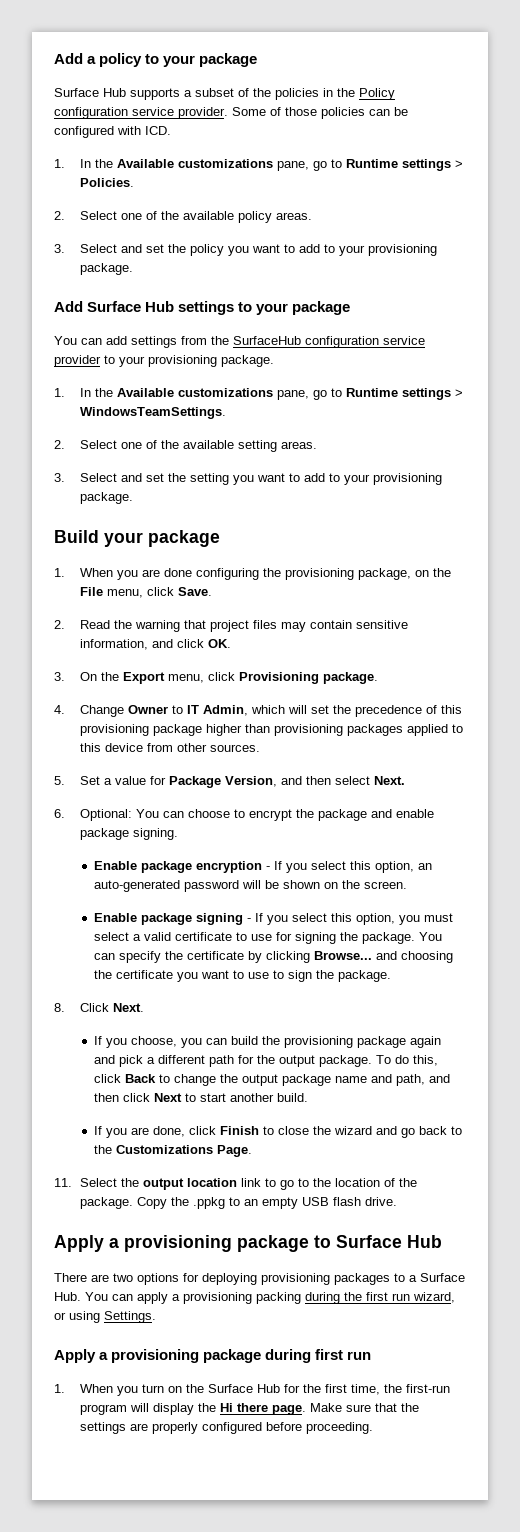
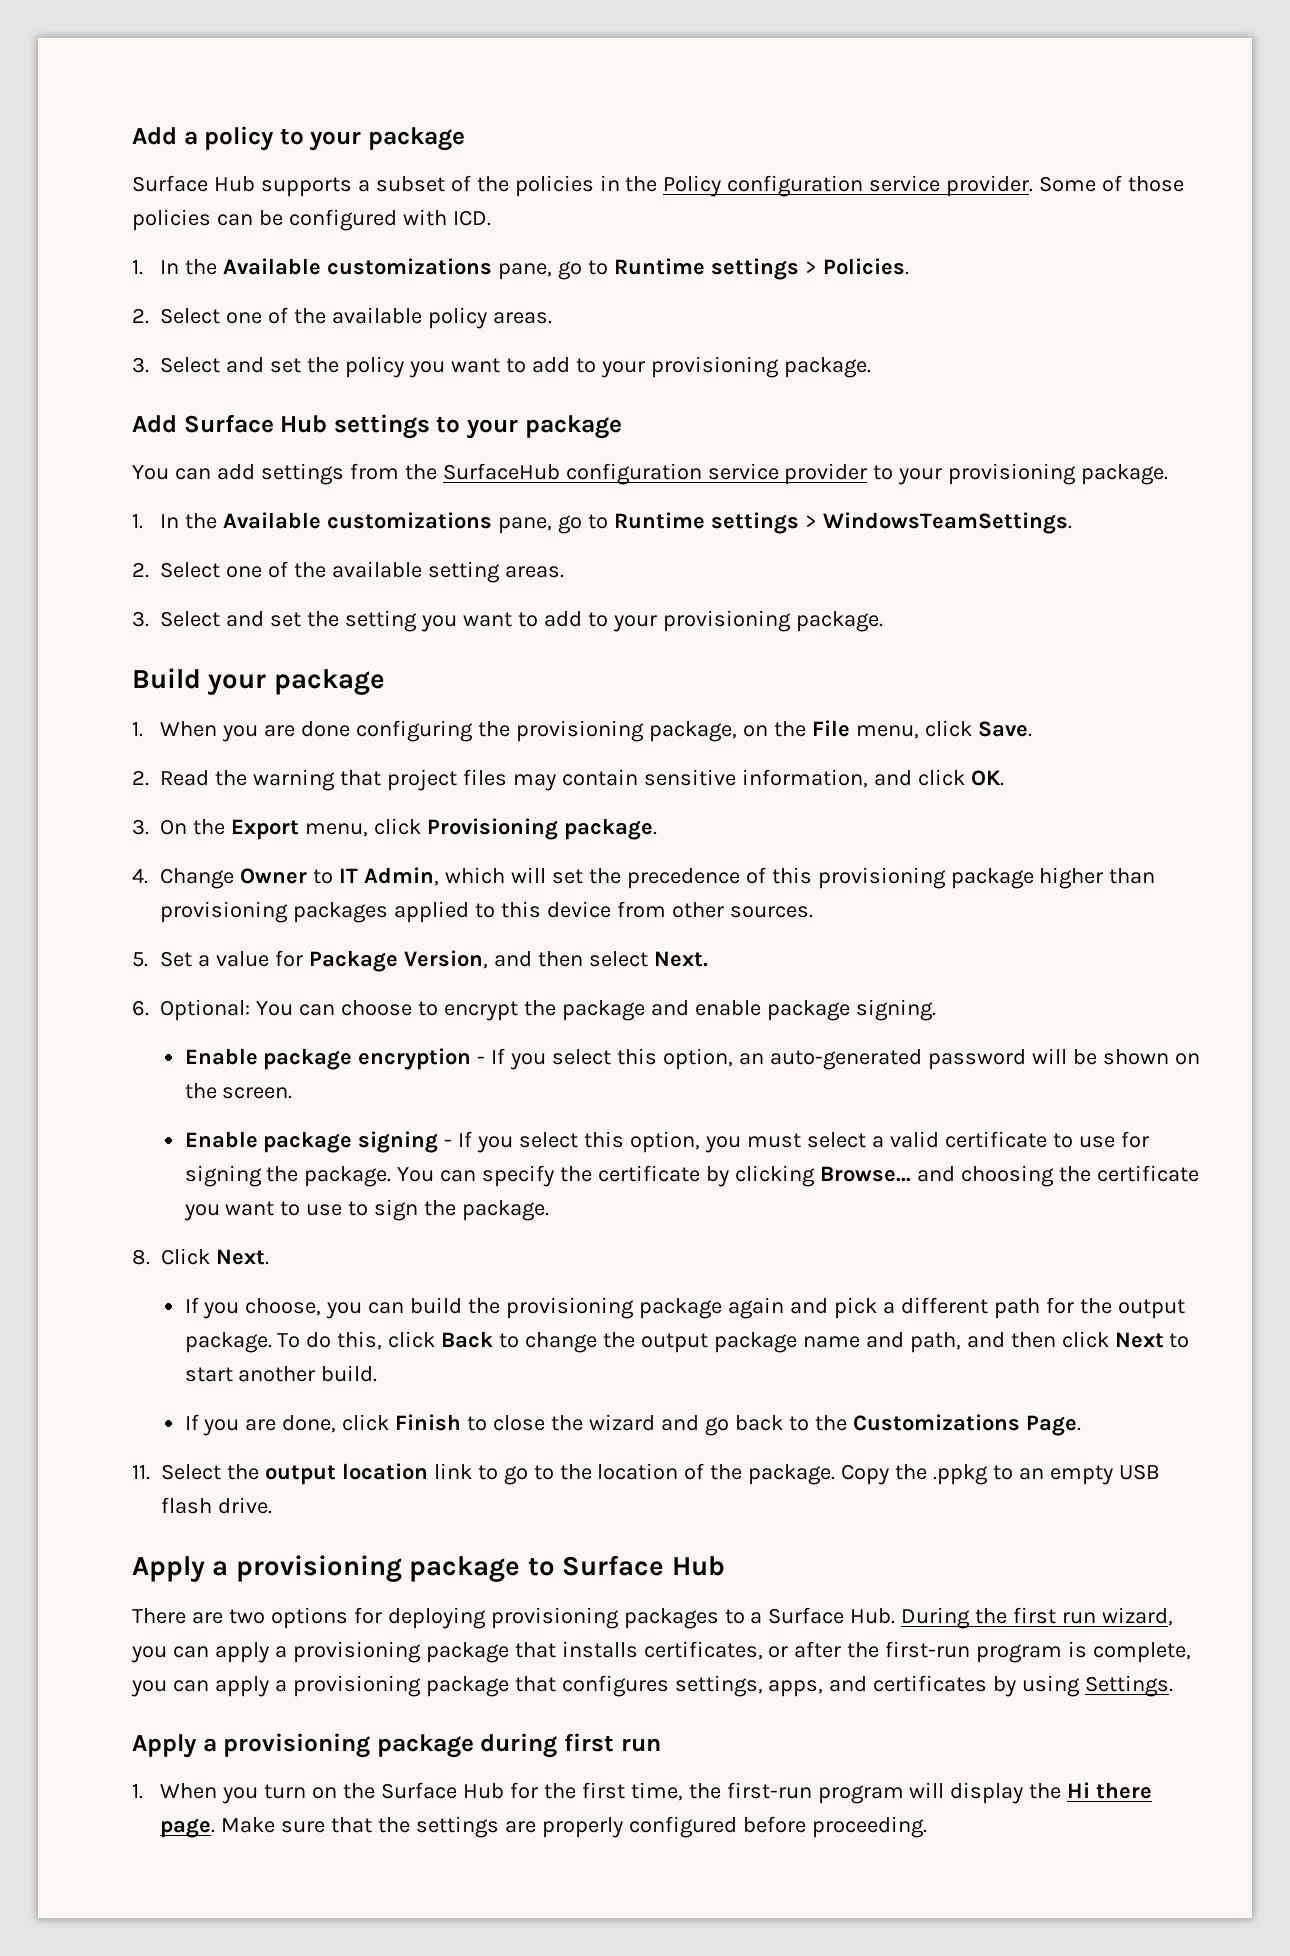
[85,1292,455,1304] [54,1312,66,1320] You can apply a provisioning packing during the first run wizard, or -> [901,1607,1174,1629] [131,1641,1192,1663] [131,1675,1017,1697] During the first run wizard, you can apply a provisioning package that installs certificates, or after the first-run program is complete, you can apply a provisioning package that configures settings, apps, and certificates by

